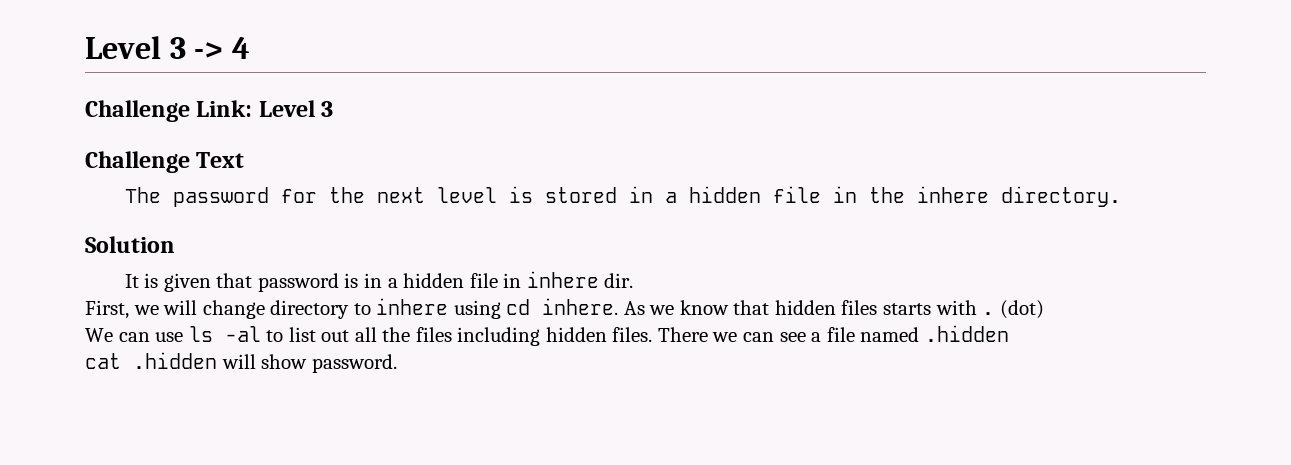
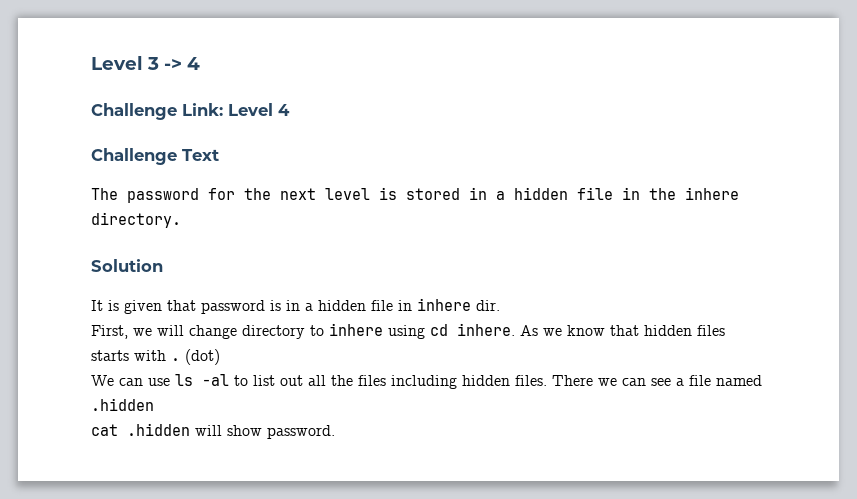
[321,101,334,117] 3 -> [278,104,290,116] 4

